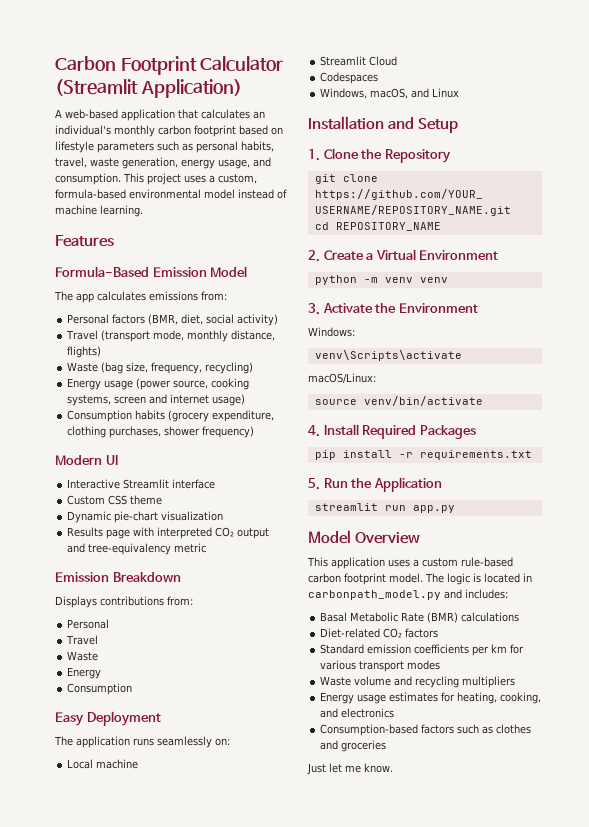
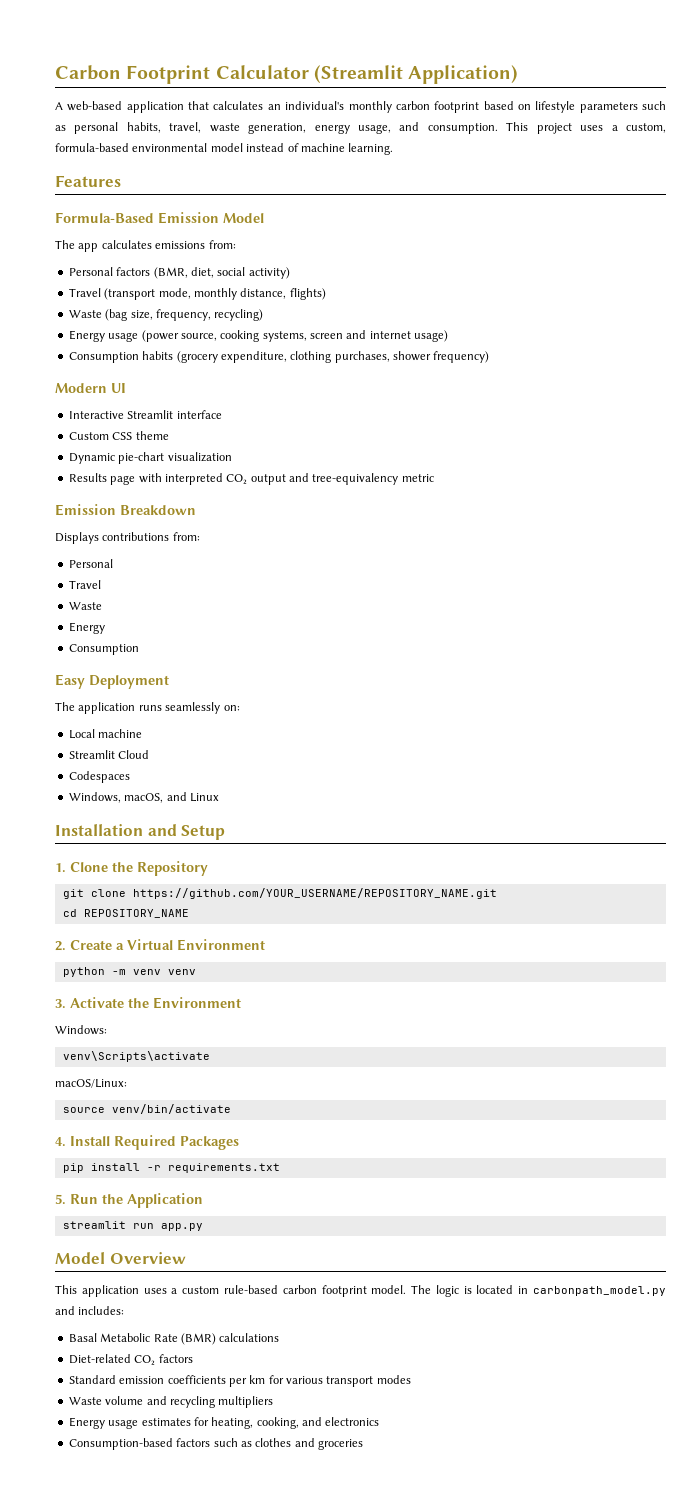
[307,763,393,775] // Just let me know. -> (363, 1444) none

